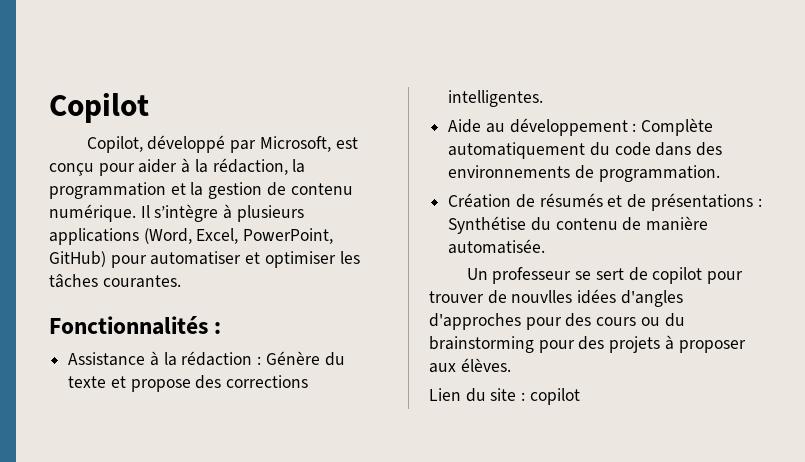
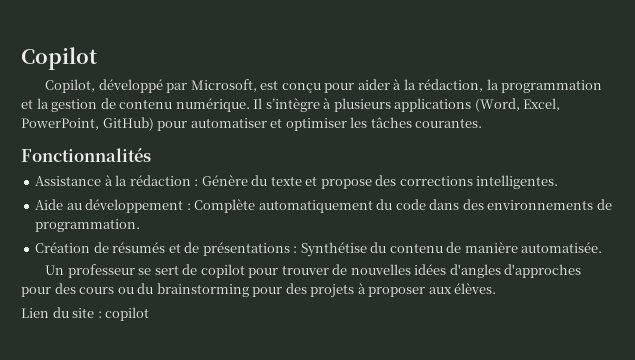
[214,322,222,334] : -> (151, 155) none
[511,290,573,303] nouvlles -> [350,264,411,275] nouvelles

